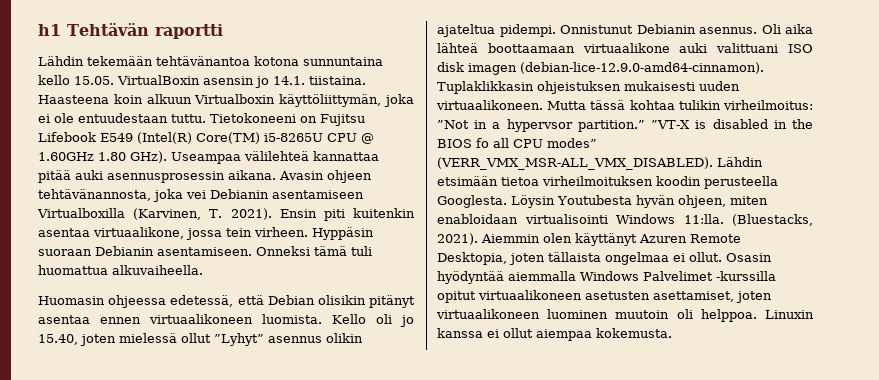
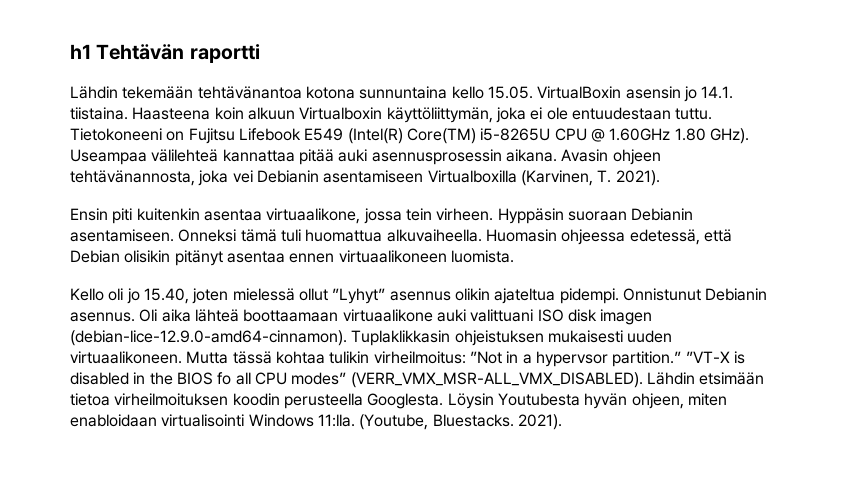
(272, 214) none -> (660, 178) //
(203, 270) // -> (482, 235) none
(322, 319) none -> (514, 256) //
[732,214,813,226] [437,233,741,246] [437,252,772,265] [437,271,776,284] [437,290,772,303] [436,309,814,322] [437,328,672,341] (Bluestacks, 2021). Aiemmin olen käyttänyt Azuren Remote Desktopia, joten tällaista ongelmaa ei ollut. Osasin hyödyntää aiemmalla Windows Palvelimet -kurssilla opitut virtuaalikoneen asetusten asettamiset, joten virtuaalikoneen luominen muutoin oli helppoa. Linuxin kanssa ei ollut aiempaa kokemusta. -> [359,414,562,430] (Youtube, Bluestacks. 2021).

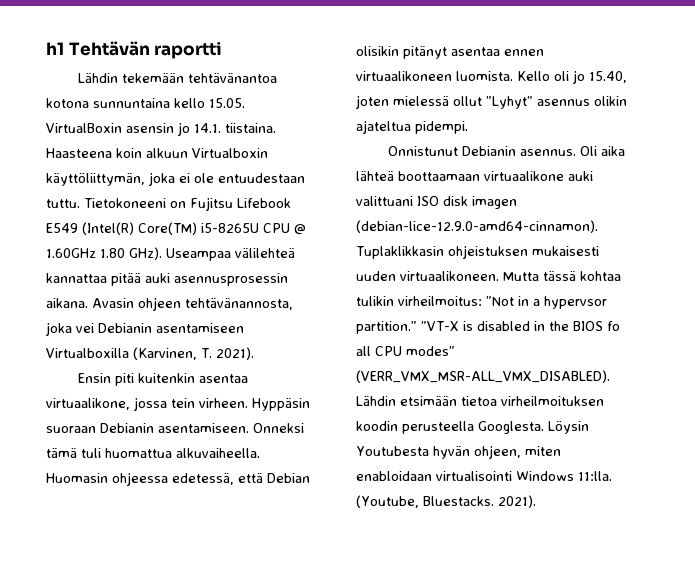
(514, 256) // -> (513, 76) none
(619, 296) none -> (468, 127) //

